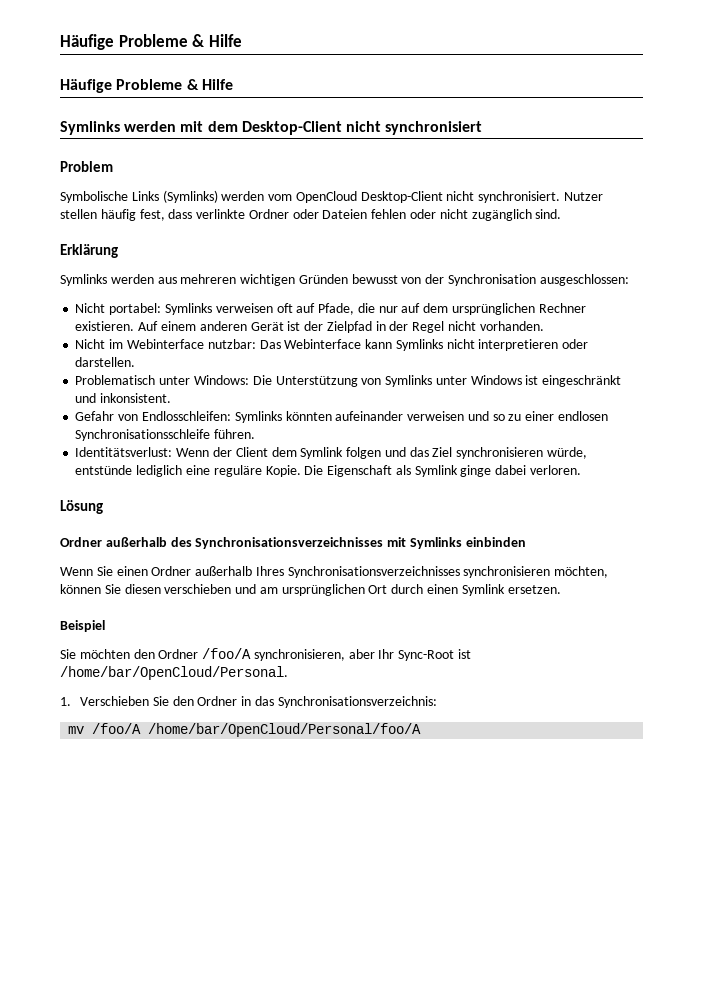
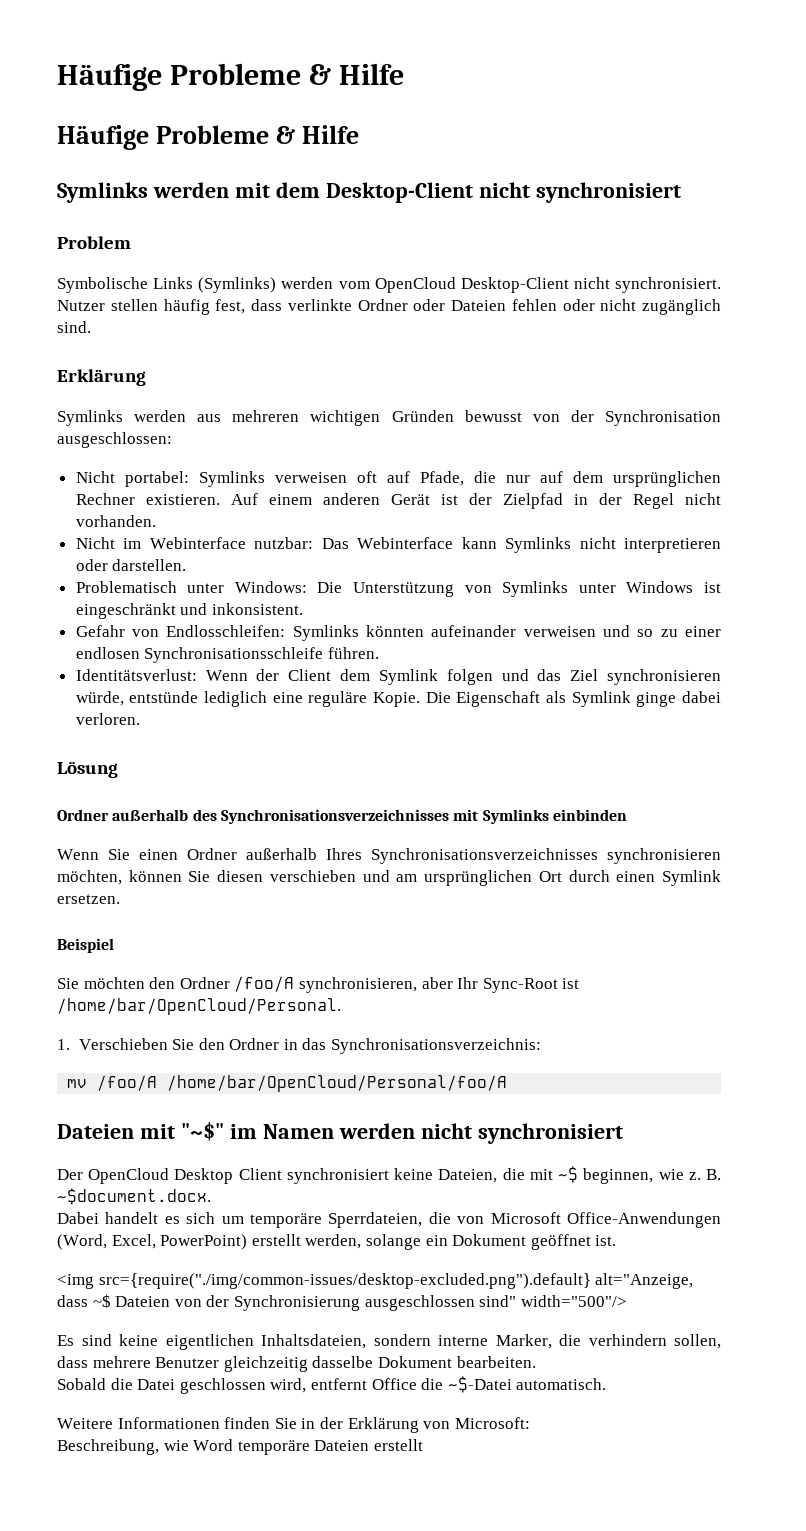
(422, 730) none -> [57,1122,623,1144] [57,1166,721,1184] [57,1188,211,1205] [57,1212,721,1228] [57,1234,617,1250] [57,1273,694,1289] [57,1294,627,1311] [57,1334,721,1350] [57,1356,536,1372] [57,1376,607,1394] [57,1417,530,1433] [57,1439,423,1455] // Dateien mit "~$" im Namen werden nicht synchronisiert // Der OpenCloud Desktop Client synchronisiert keine Dateien, die mit ~$ beginnen, wie z. B. ~$document.docx. // Dabei handelt es sich um temporäre Sperrdateien, die von Microsoft Office-Anwendungen (Word, Excel, PowerPoint) erstellt werden, solange ein Dokument geöffnet ist. // <img src={require("./img/common-issues/desktop-excluded.png").default} alt="Anzeige, dass ~$ Dateien von der Synchronisierung ausgeschlossen sind" width="500"/> // Es sind keine eigentlichen Inhaltsdateien, sondern interne Marker, die verhindern sollen, dass mehrere Benutzer gleichzeitig dasselbe Dokument bearbeiten. // Sobald die Datei geschlossen wird, entfernt Office die ~$-Datei automatisch. // Weitere Informationen finden Sie in der Erklärung von Microsoft: // Beschreibung, wie Word temporäre Dateien erstellt

